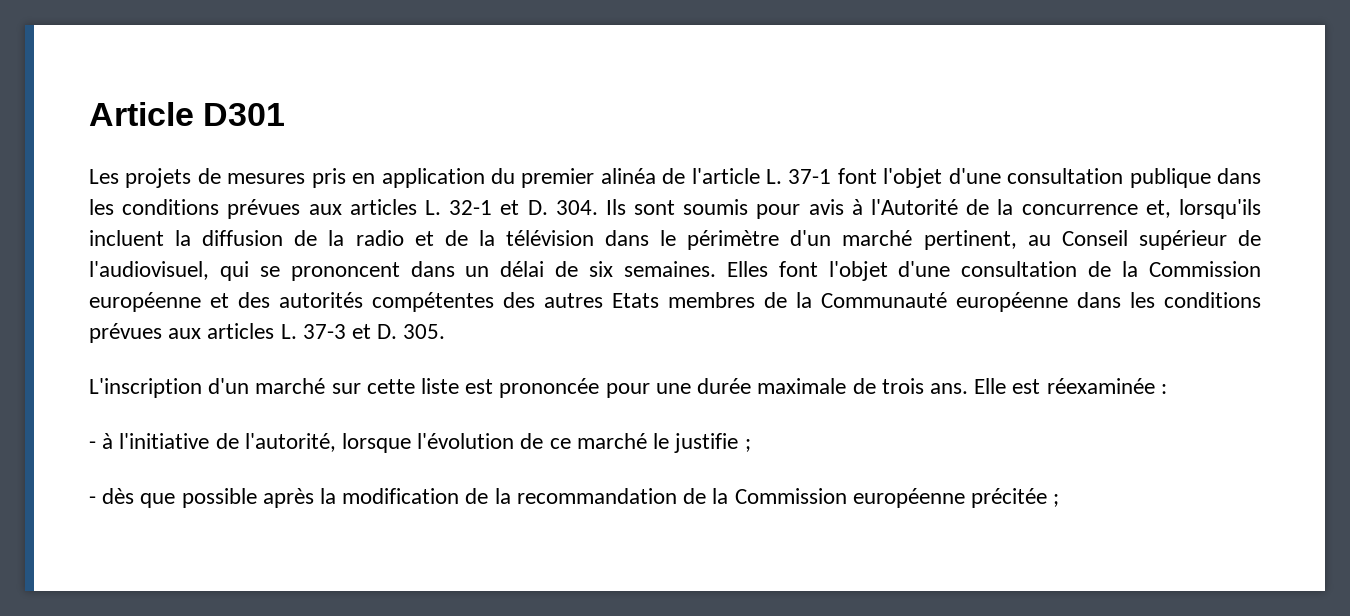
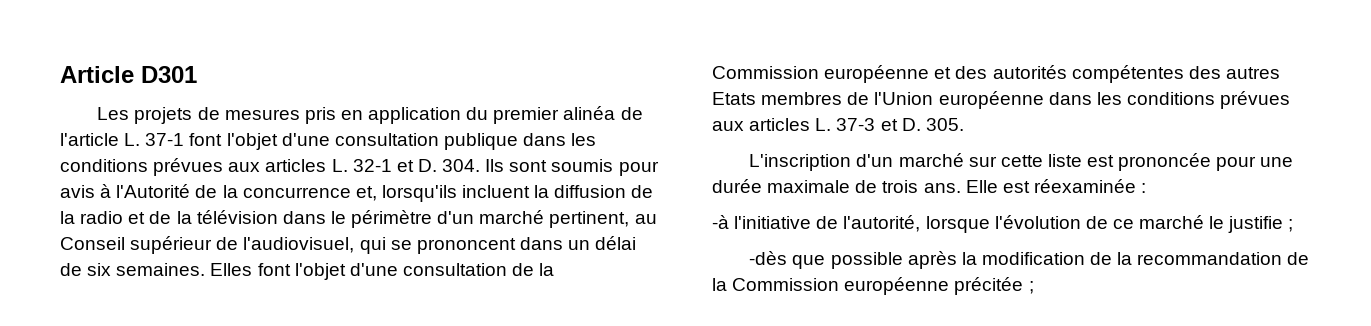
[796,292,947,308] la Communauté -> [874,92,934,105] l'Union
[89,433,114,449] - à -> [712,215,729,229] -à
[89,488,135,504] - dès -> [749,251,788,265] -dès

